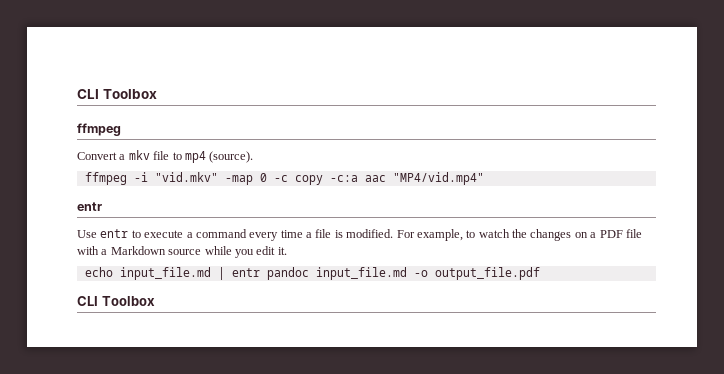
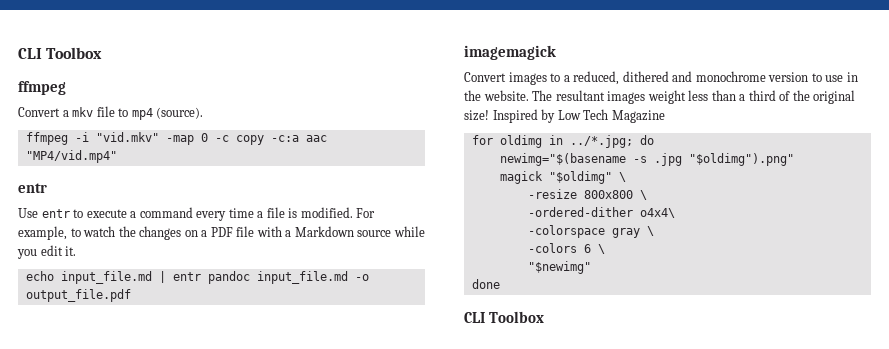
(540, 273) none -> [464,45,556,60] [464,71,858,85] [464,90,856,104] [464,109,665,123] [471,135,654,148] [499,153,794,166] [499,171,626,184] [527,189,647,200] [527,207,675,218] [527,225,654,238] [527,243,605,254] [527,261,591,274] [471,279,500,289] // imagemagick // Convert images to a reduced, dithered and monochrome version to use in the website. The resultant images weight less than a third of the original size! Inspired by Low Tech Magazine // for oldimg in ../*.jpg; do // newimg="$(basename -s .jpg "$oldimg").png" // magick "$oldimg" \ // -resize 800x800 \ // -ordered-dither o4x4\ // -colorspace gray \ // -colors 6 \ // "$newimg" // done

